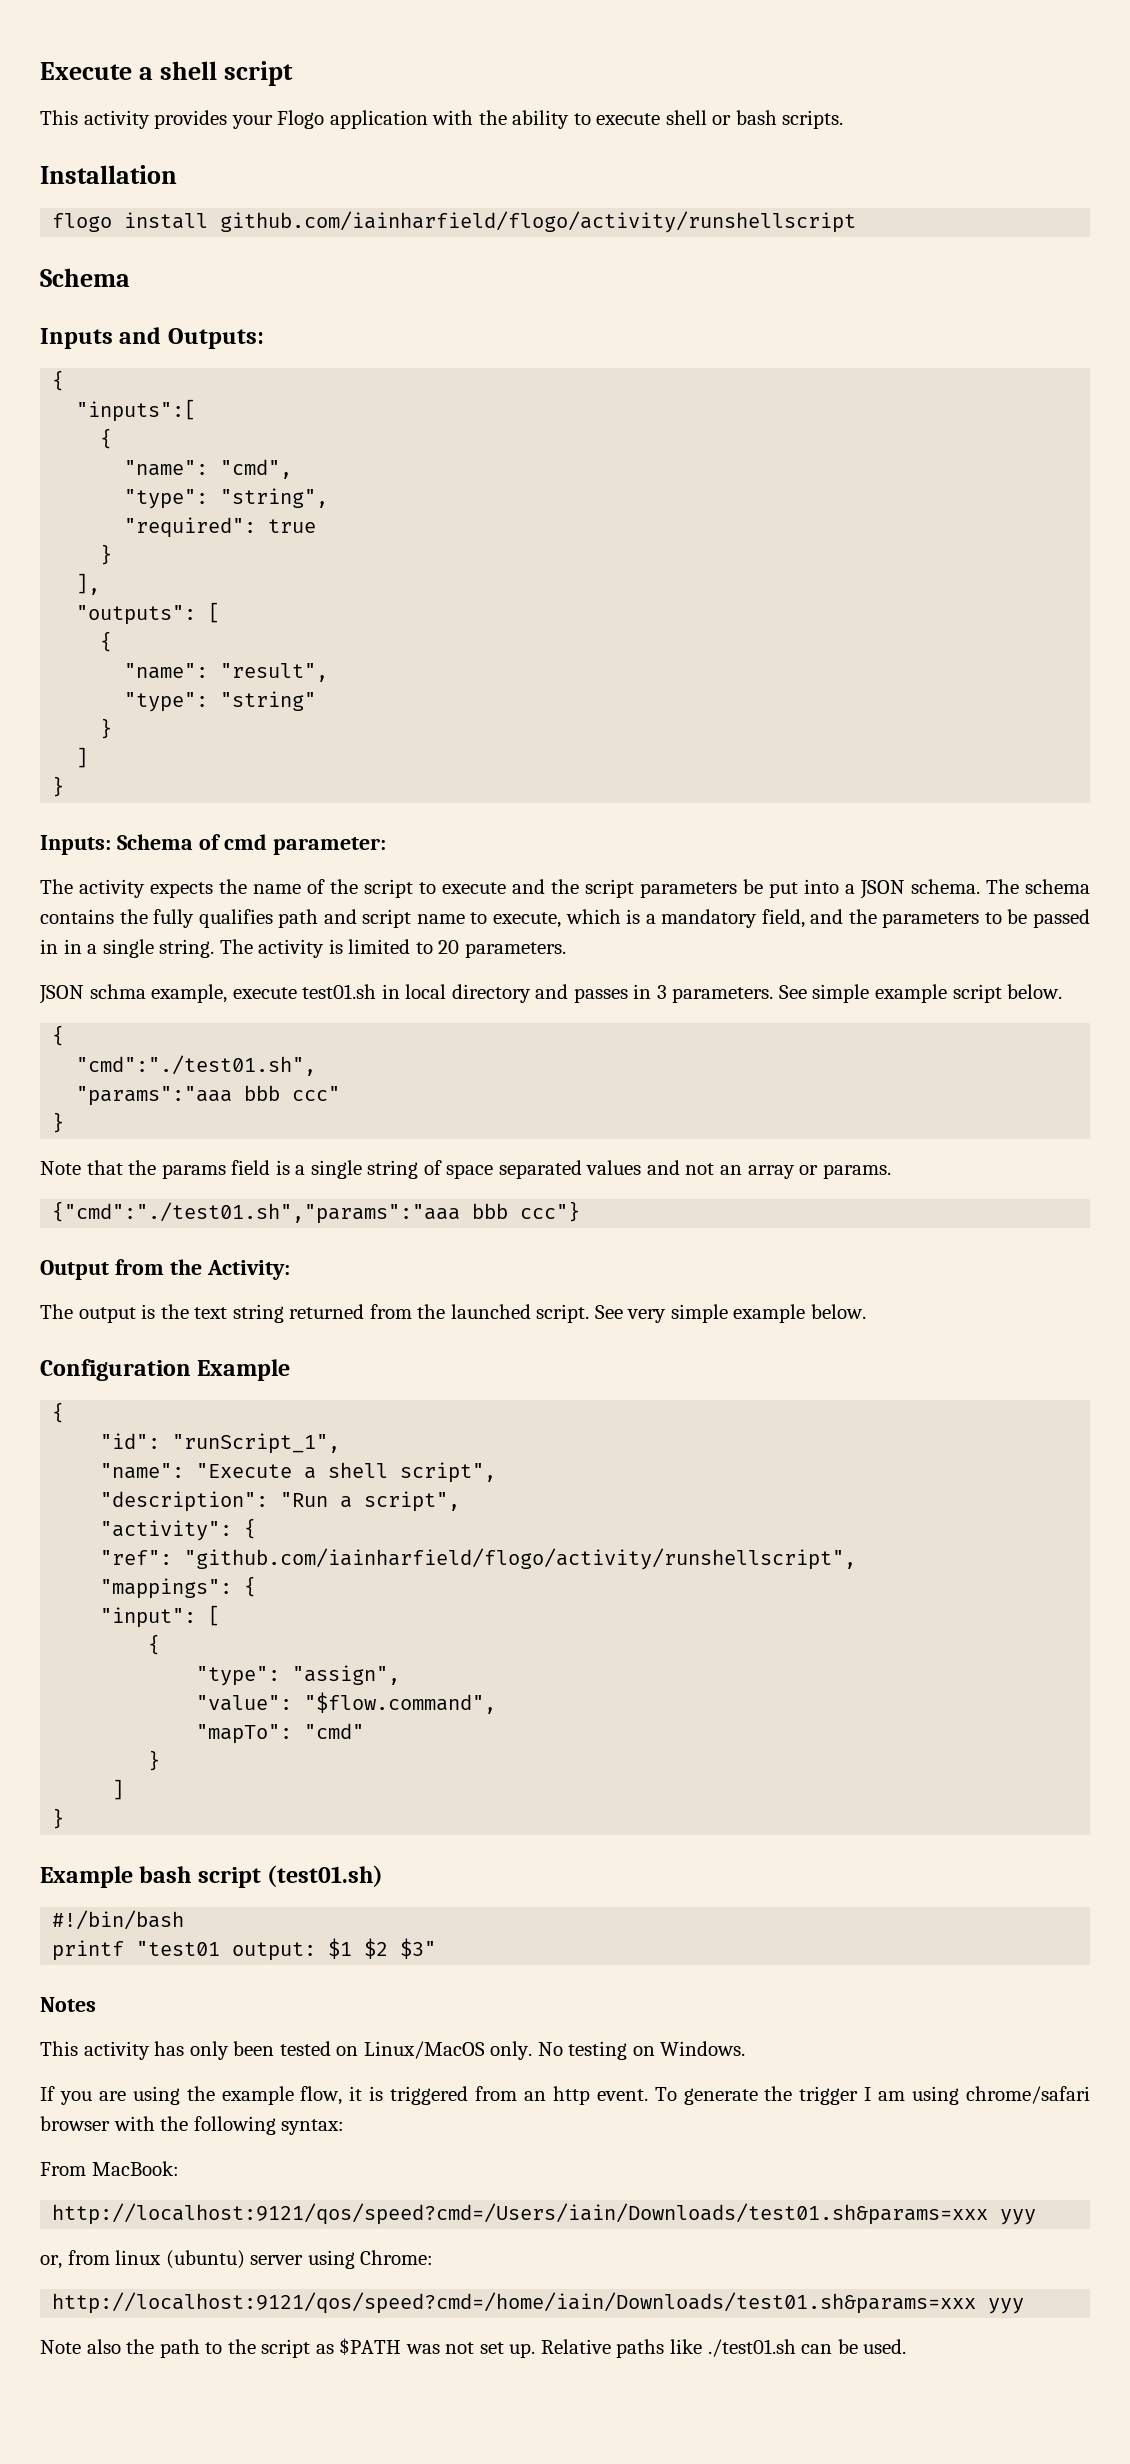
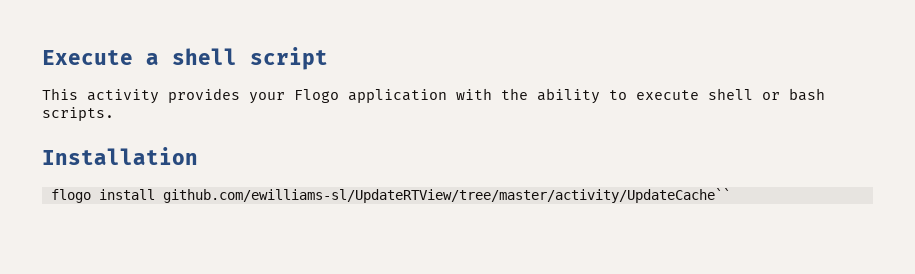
[220,211,857,233] [40,268,130,287] [40,327,264,349] [52,370,65,391] [76,399,197,422] [100,428,113,449] [124,459,293,479] [124,488,329,509] [124,517,317,538] [100,544,113,565] [76,573,101,595] [76,602,221,625] [100,631,113,652] [124,663,329,682] [124,691,317,712] [100,718,113,739] [76,747,89,768] [52,776,65,797] [40,834,386,855] [40,879,1090,899] [40,909,1090,928] [40,939,566,958] [39,984,1063,1004] [52,1025,65,1046] [76,1055,317,1076] [76,1085,341,1106] [52,1112,65,1133] [40,1160,891,1179] [52,1201,581,1224] [40,1259,290,1280] [40,1304,867,1323] [40,1359,291,1381] [52,1402,65,1423] [100,1433,341,1454] [100,1462,497,1483] [100,1491,461,1512] [100,1518,257,1541] [100,1548,857,1570] [100,1576,257,1599] [100,1605,221,1628] [148,1634,161,1655] [196,1665,401,1686] [196,1692,497,1714] [196,1723,365,1744] [148,1750,161,1771] [112,1779,125,1800] [52,1808,65,1829] [40,1865,384,1888] [52,1910,185,1930] [52,1938,437,1961] [40,1997,96,2012] [40,2041,746,2060] [40,2086,1091,2105] [40,2116,345,2135] [40,2161,179,2176] [52,2203,1037,2225] [40,2250,434,2269] [52,2292,1025,2314] [40,2338,907,2358] github.com/iainharfield/flogo/activity/runshellscript // Schema // Inputs and Outputs: // { // "inputs":[ // { // "name": "cmd", // "type": "string", // "required": true // } // ], // "outputs": [ // { // "name": "result", // "type": "string" // } // ] // } // Inputs: Schema of cmd parameter: // The activity expects the name of the script to execute and the script parameters be put into a JSON schema. The schema contains the fully qualifies path and script name to execute, which is a mandatory field, and the parameters to be passed in in a single string. The activity is limited to 20 parameters. // JSON schma example, execute test01.sh in local directory and passes in 3 parameters. See simple example script below. // { // "cmd":"./test01.sh", // "params":"aaa bbb ccc" // } // Note that the params field is a single string of space separated values and not an array or params. // {"cmd":"./test01.sh","params":"aaa bbb ccc"} // Output from the Activity: // The output is the text string returned from the launched script. See very simple example below. // Configuration Example // { // "id": "runScript_1", // "name": "Execute a shell script", // "description": "Run a script", // "activity": { // "ref": "github.com/iainharfield/flogo/activity/runshellscript", // "mappings": { // "input": [ // { // "type": "assign", // "value": "$flow.command", // "mapTo": "cmd" // } // ] // } // Example bash script (test01.sh) // #!/bin/bash // printf "test01 output: $1 $2 $3" // Notes // This activity has only been tested on Linux/MacOS only. No testing on Windows. // If you are using the example flow, it is triggered from an http event. To generate the trigger I am using chrome/safari browser with the following syntax: // From MacBook: // http://localhost:9121/qos/speed?cmd=/Users/iain/Downloads/test01.sh&params=xxx yyy // or, from linux (ubuntu) server using Chrome: // http://localhost:9121/qos/speed?cmd=/home/iain/Downloads/test01.sh&params=xxx yyy // Note also the path to the script as $PATH was not set up. Relative paths like ./test01.sh can be used. -> [162,188,731,203] github.com/ewilliams-sl/UpdateRTView/tree/master/activity/UpdateCache``

